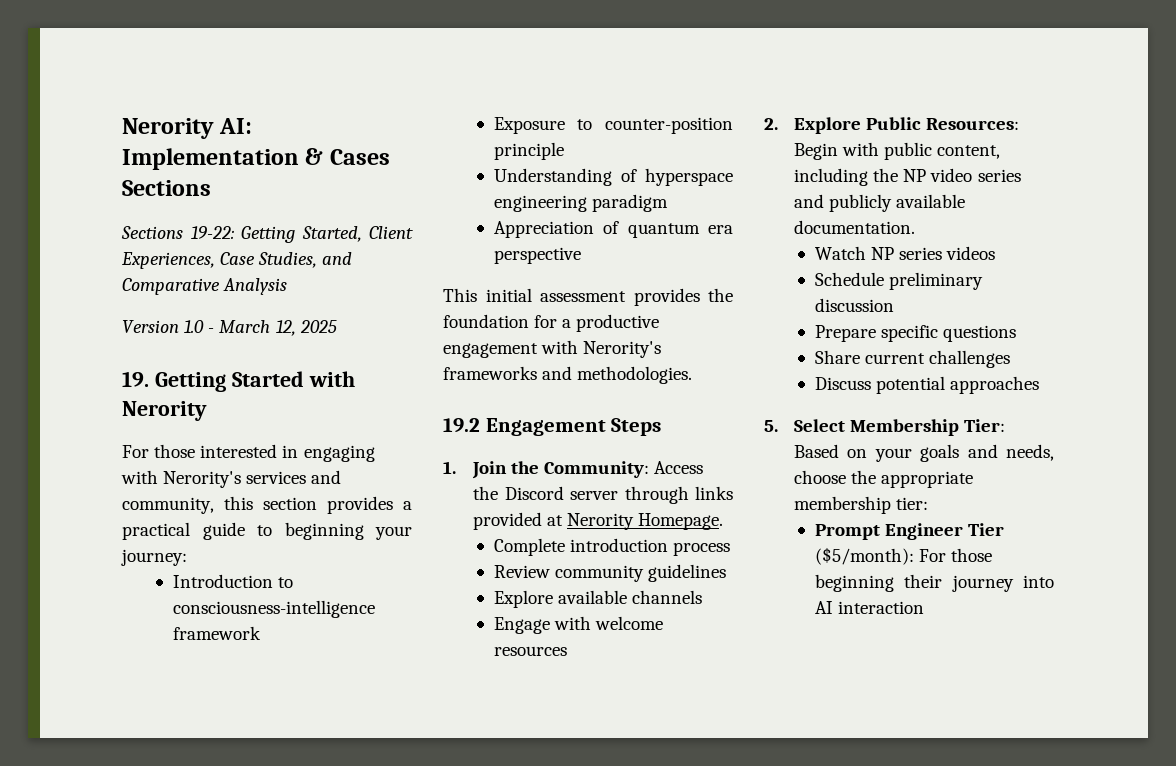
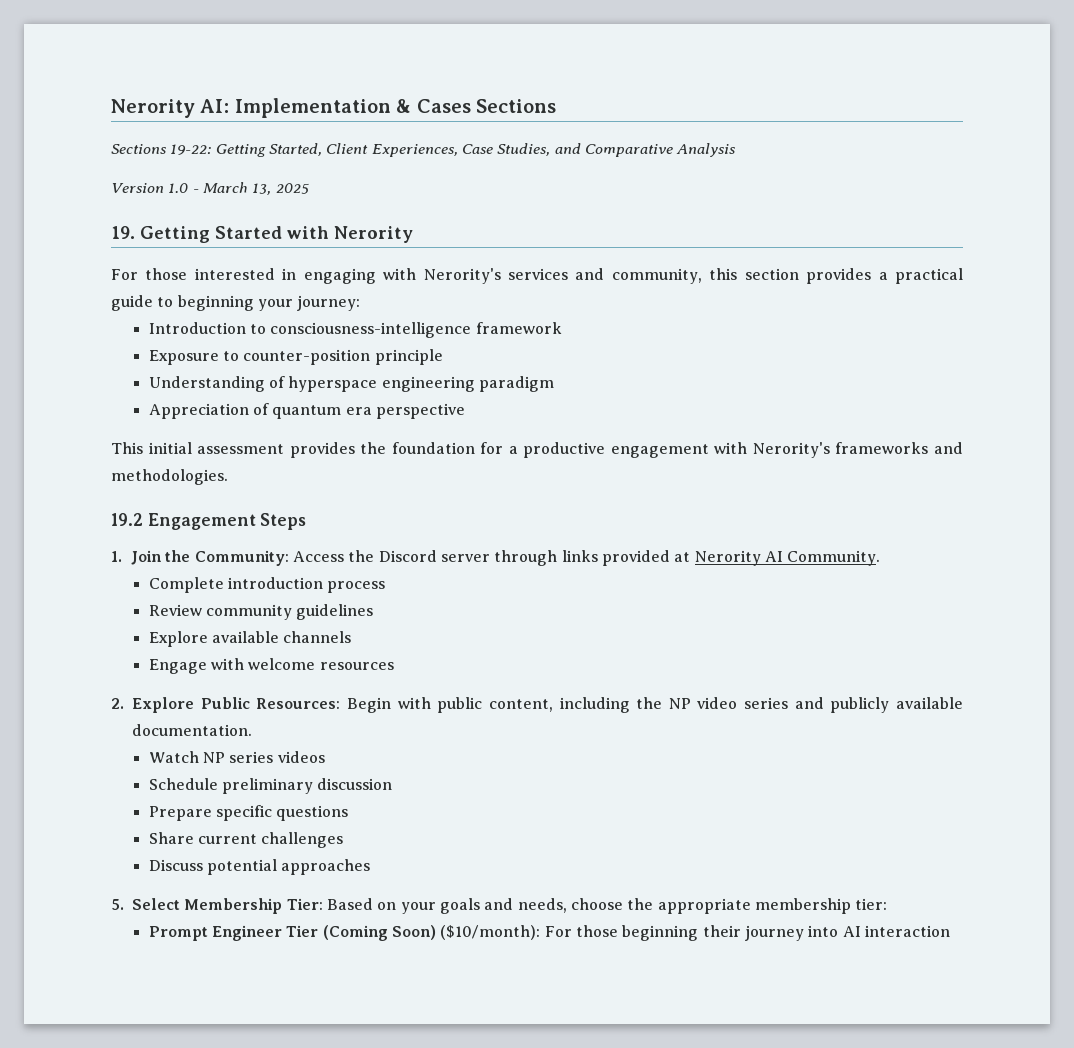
[275,320,296,336] 12, -> [252,183,272,195] 13,
[638,513,724,530] Homepage. -> [764,550,881,566] AI Community.
[814,547,914,565] ($5/month): -> [322,925,541,941] (Coming Soon) ($10/month):

